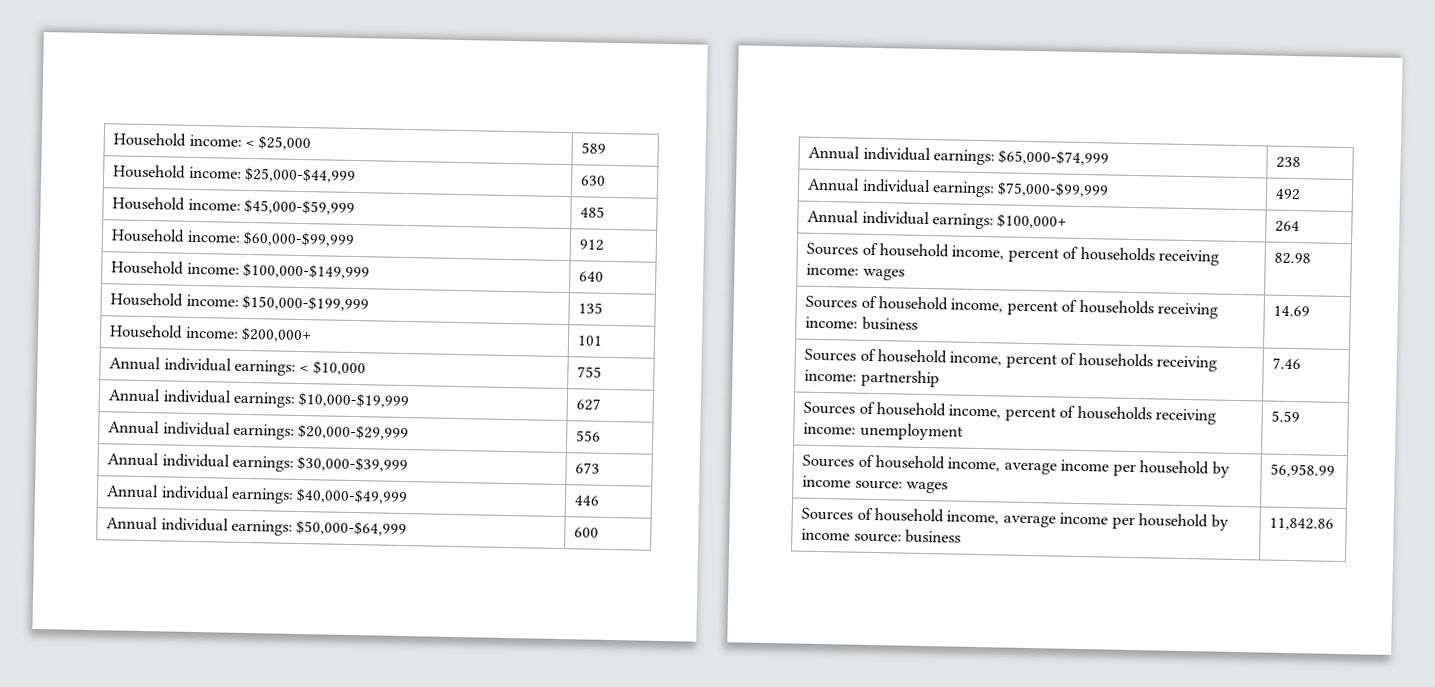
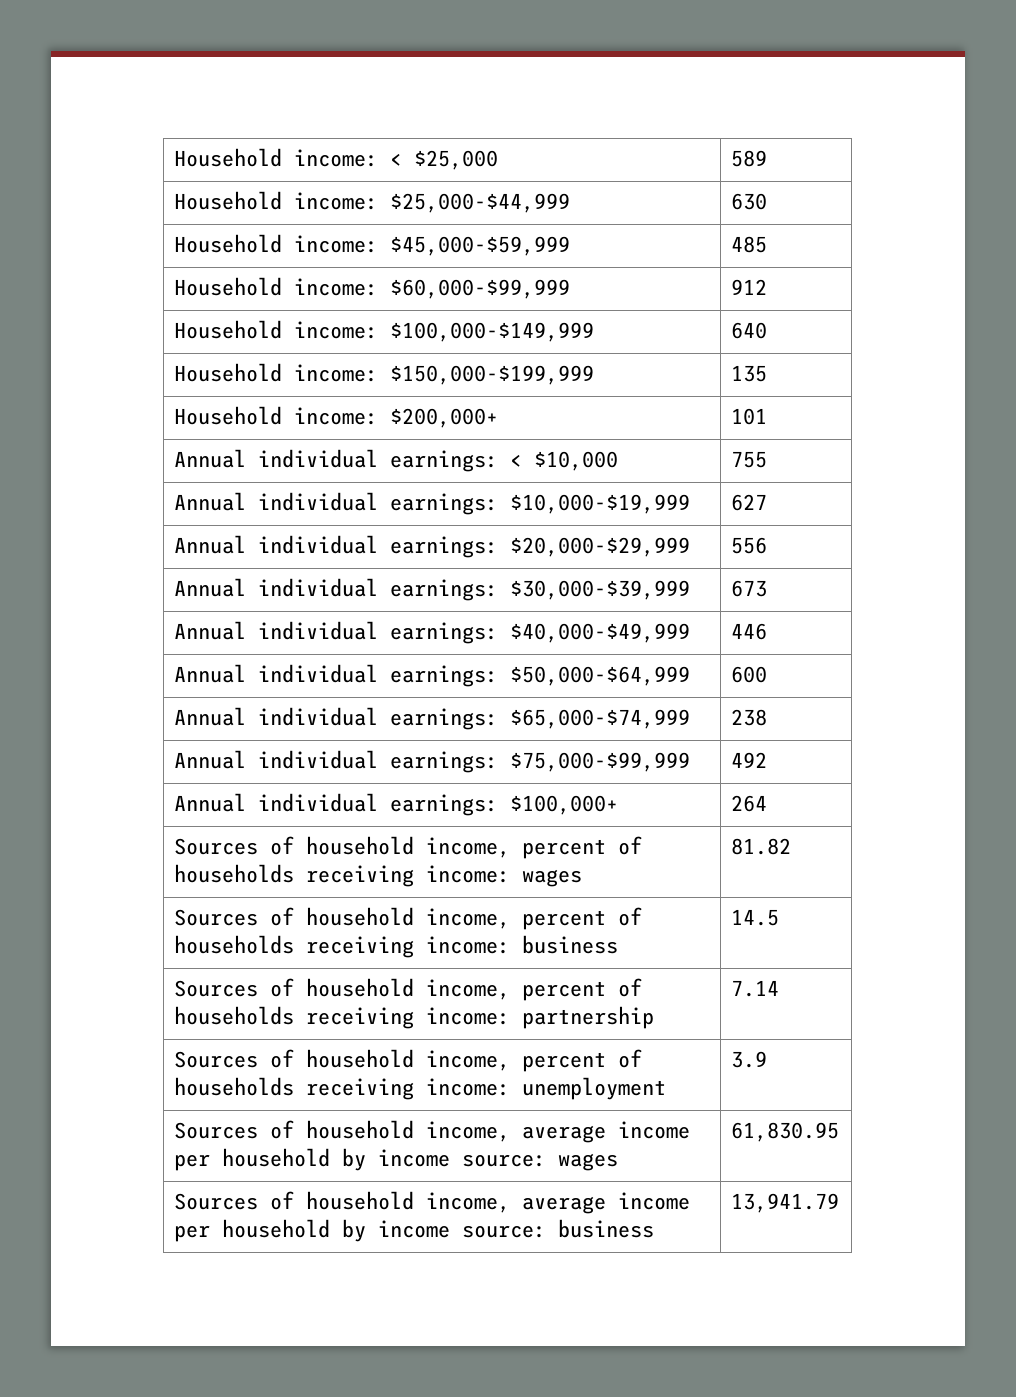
[1274,252,1312,265] 82.98 -> [731,838,792,855] 81.82
[1273,305,1311,317] 14.69 -> [731,909,780,926] 14.5
[1272,357,1302,370] 7.46 -> [731,980,780,997] 7.14
[1271,410,1301,423] 5.59 -> [731,1051,768,1068] 3.9
[1270,463,1336,478] 56,958.99 -> [731,1122,840,1142] 61,830.95
[1269,517,1335,531] 11,842.86 -> [731,1193,840,1213] 13,941.79

